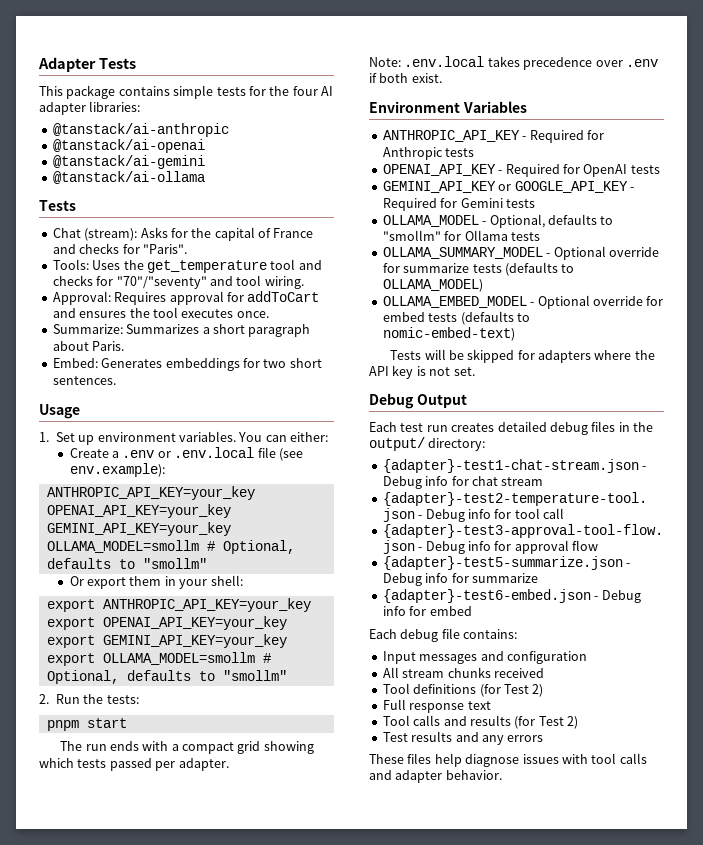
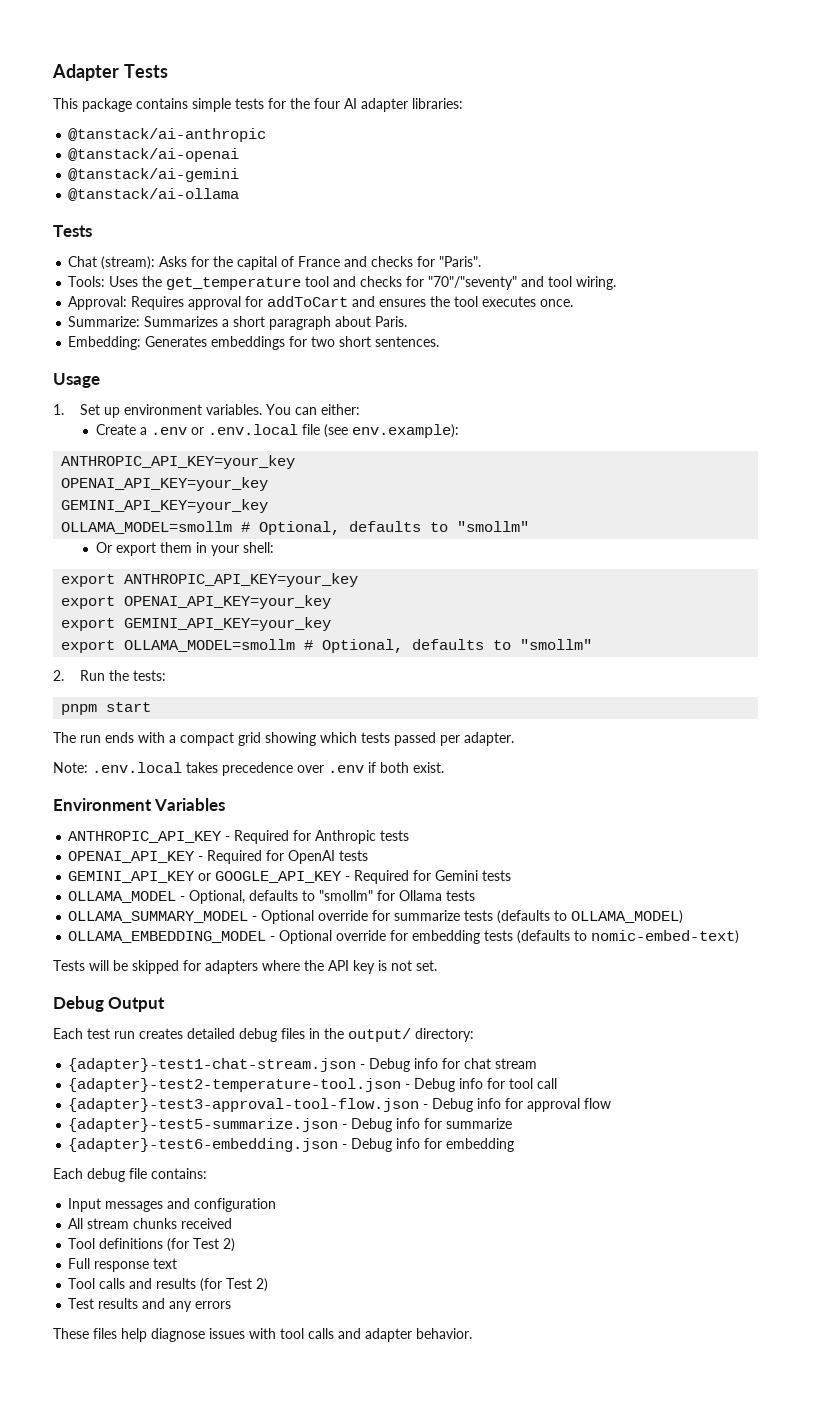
[52,358,98,368] Embed: -> [68,336,142,350] Embedding:
[382,295,664,309] [382,312,425,322] OLLAMA_EMBED_MODEL - Optional override for embed -> [68,930,481,944] OLLAMA_EMBEDDING_MODEL - Optional override for embedding
[382,589,641,603] [382,606,472,616] {adapter}-test6-embed.json - Debug info for embed -> [68,1138,515,1152] {adapter}-test6-embedding.json - Debug info for embedding

